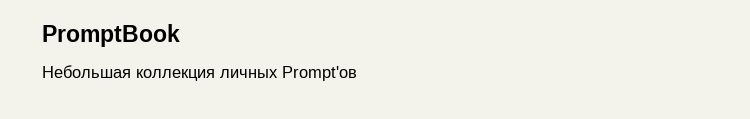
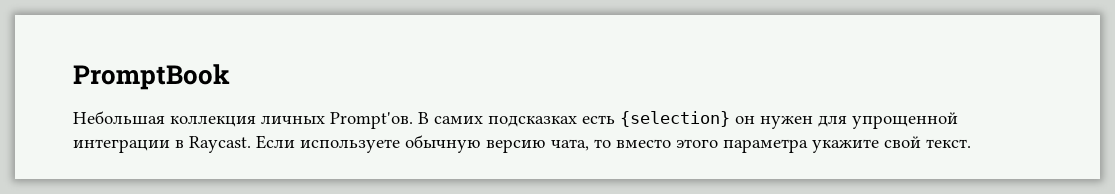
[282,66,357,81] Prompt'ов -> [330,111,958,129] [73,135,971,153] Prompt'ов. В самих подсказках есть {selection} он нужен для упрощенной интеграции в Raycast. Если используете обычную версию чата, то вместо этого параметра укажите свой текст.

